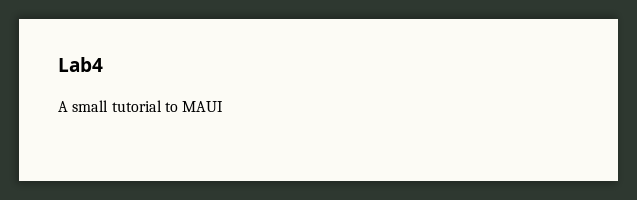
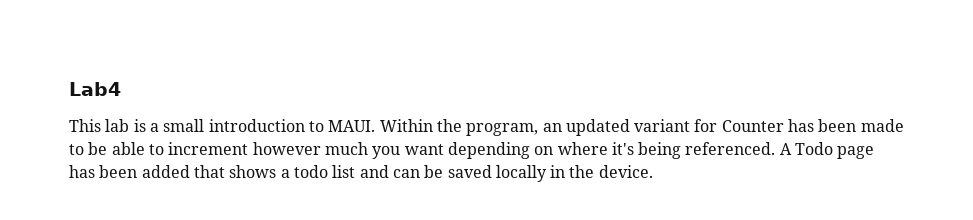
[58,100,224,112] A small tutorial to MAUI -> [69,119,904,136] [69,142,875,159] [69,165,653,182] This lab is a small introduction to MAUI. Within the program, an updated variant for Counter has been made to be able to increment however much you want depending on where it's being referenced. A Todo page has been added that shows a todo list and can be saved locally in the device.

